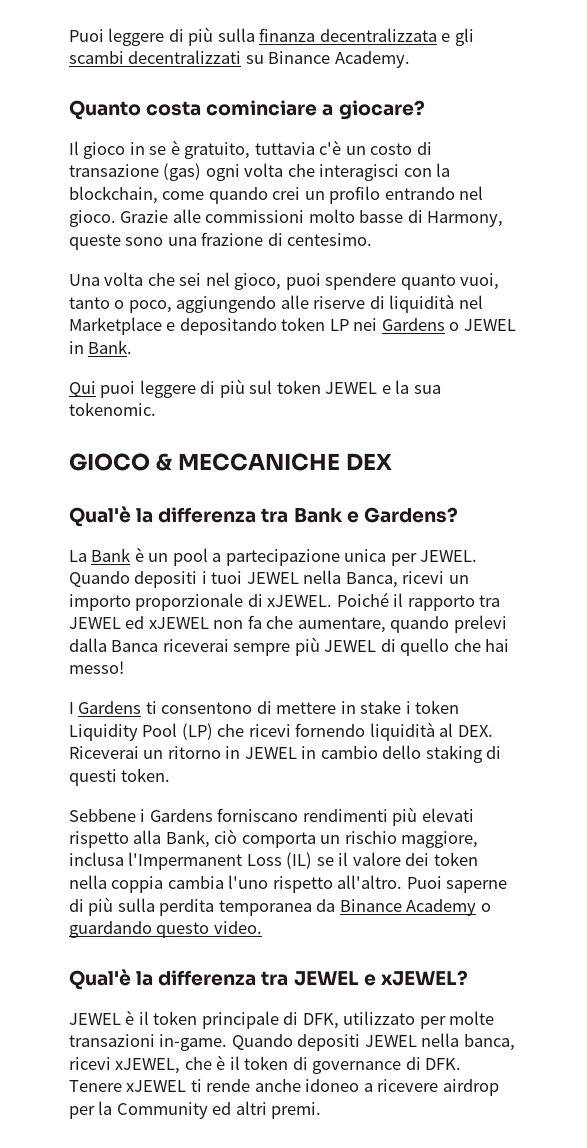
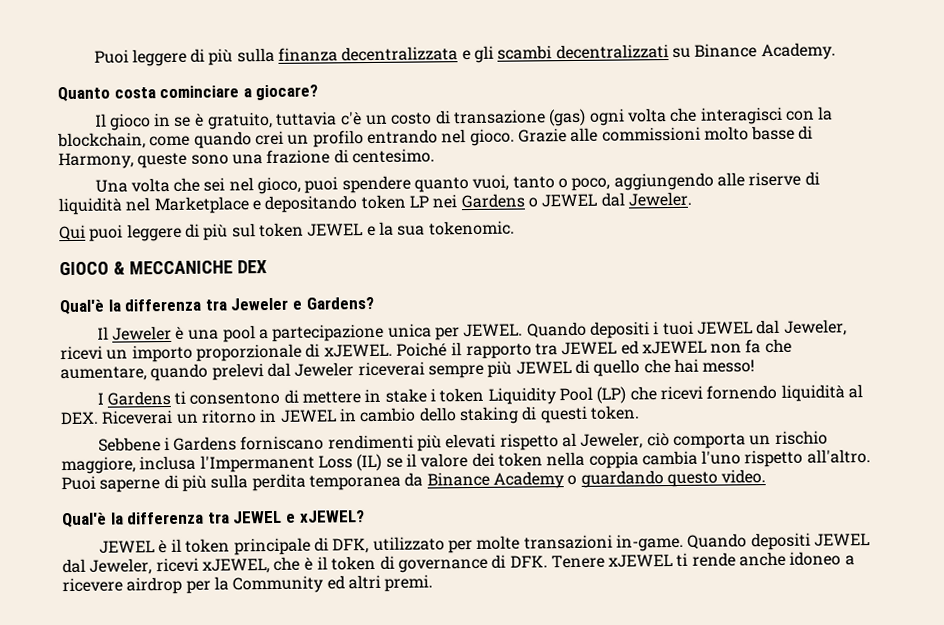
[69,340,133,354] in Bank. -> [600,191,692,207] dal Jeweler.
[293,508,343,523] Bank -> [230,297,289,311] Jeweler
[69,547,169,562] La Bank è un -> [96,325,220,341] Il Jeweler è una
[303,570,398,588] nella Banca, -> [756,319,847,336] dal Jeweler,
[69,638,159,652] dalla Banca -> [266,362,355,378] dal Jeweler
[133,830,210,848] alla Bank, -> [562,432,644,449] al Jeweler,
[421,1033,515,1051] nella banca, -> [62,558,153,575] dal Jeweler,

